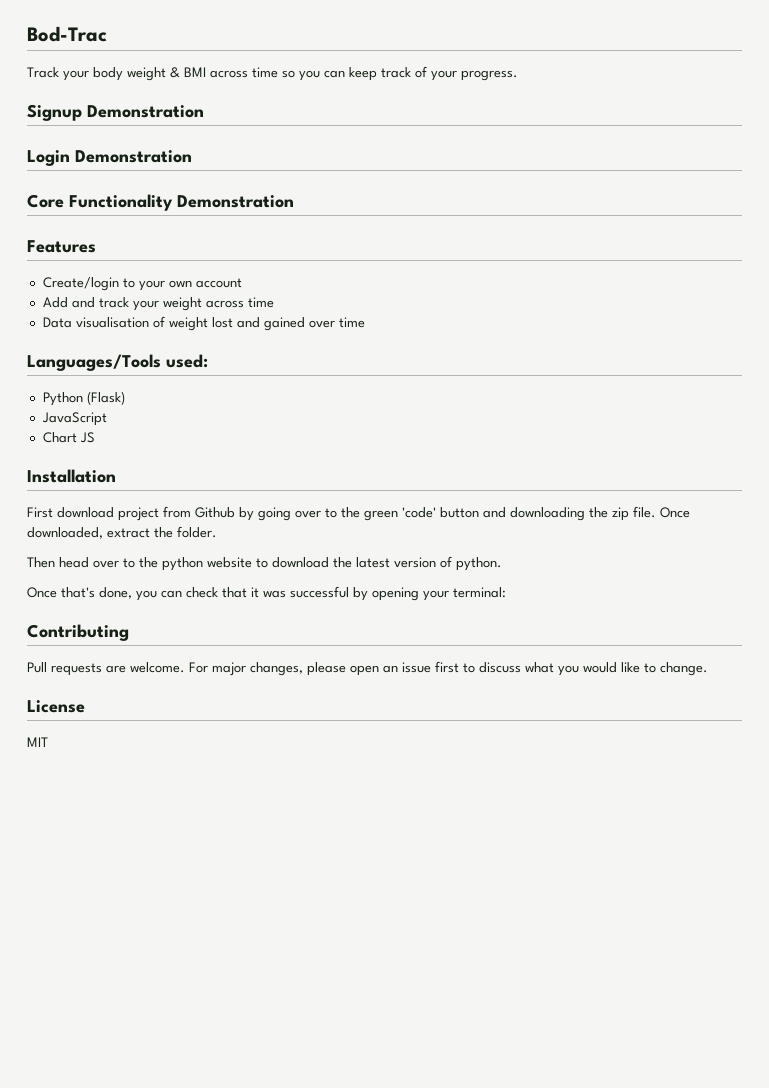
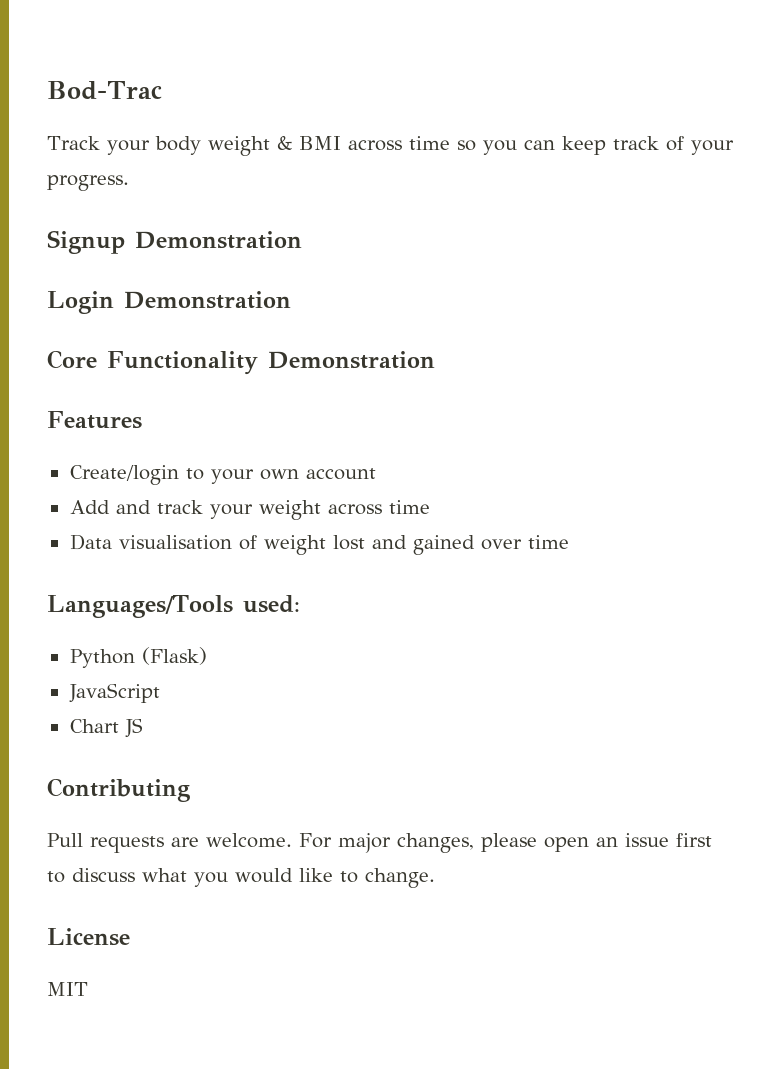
[27,469,116,483] [27,506,690,521] [27,526,217,539] [27,556,502,571] [27,586,506,601] // Installation // First download project from Github by going over to the green 'code' button and downloading the zip file. Once downloaded, extract the folder. // Then head over to the python website to download the latest version of python. // Once that's done, you can check that it was successful by opening your terminal: -> (143, 728) none

